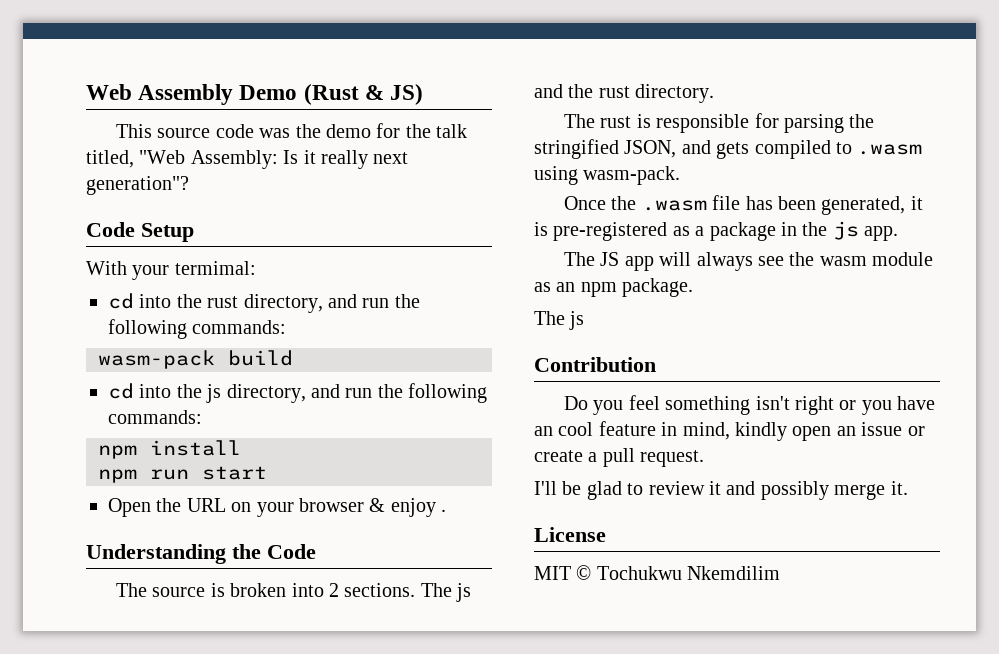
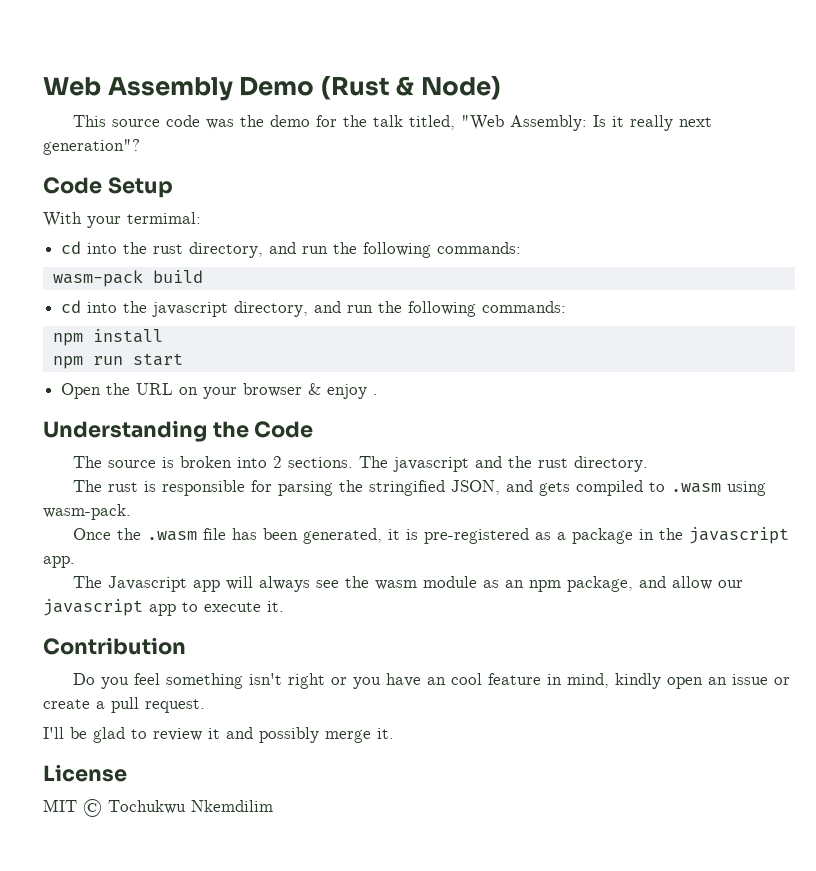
[390,84,424,105] JS) -> [421,75,502,100] Node)
[206,384,222,403] js -> [152,302,229,317] javascript
[456,583,472,602] js -> [392,457,469,472] javascript
[832,221,859,240] js -> [688,527,789,544] javascript
[600,252,620,266] JS -> [107,576,187,592] Javascript
[622,278,694,297] [534,311,585,330] package. // The js -> [566,576,743,592] [43,599,284,616] package, and allow our javascript app to execute it.

